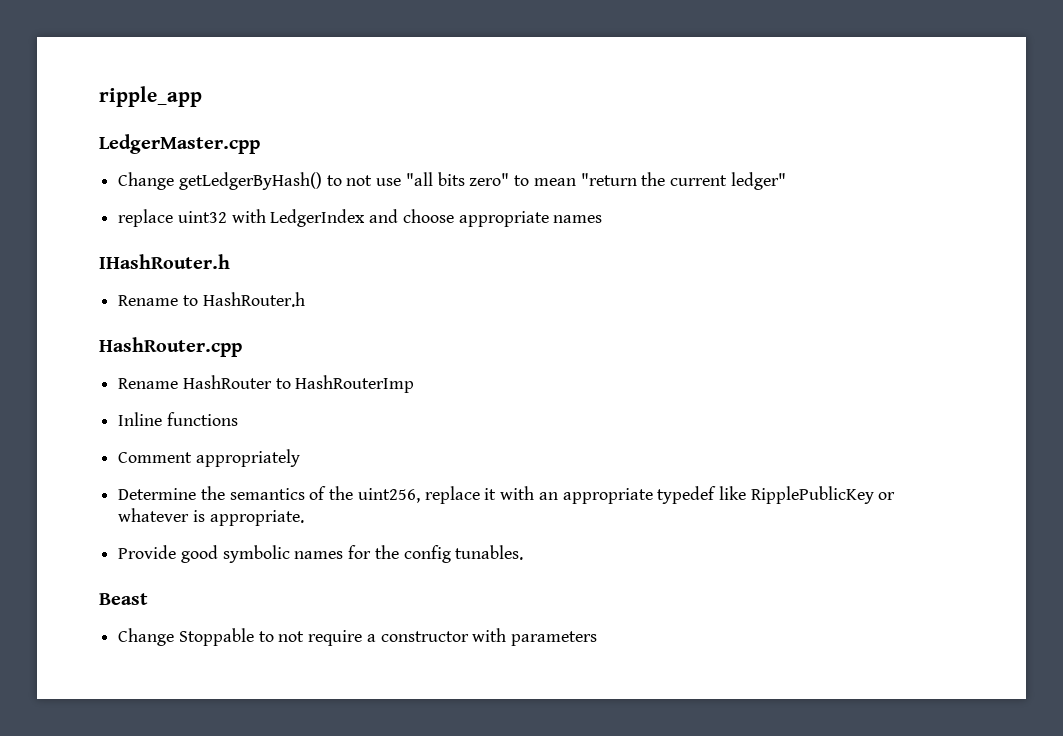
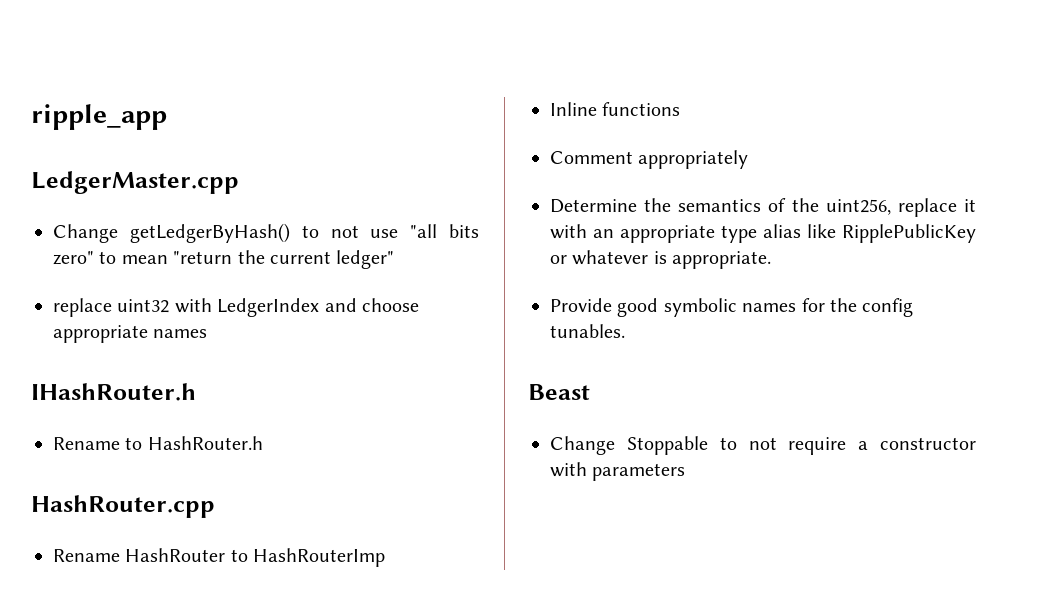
[657,486,717,504] typedef -> [721,224,801,243] type alias

